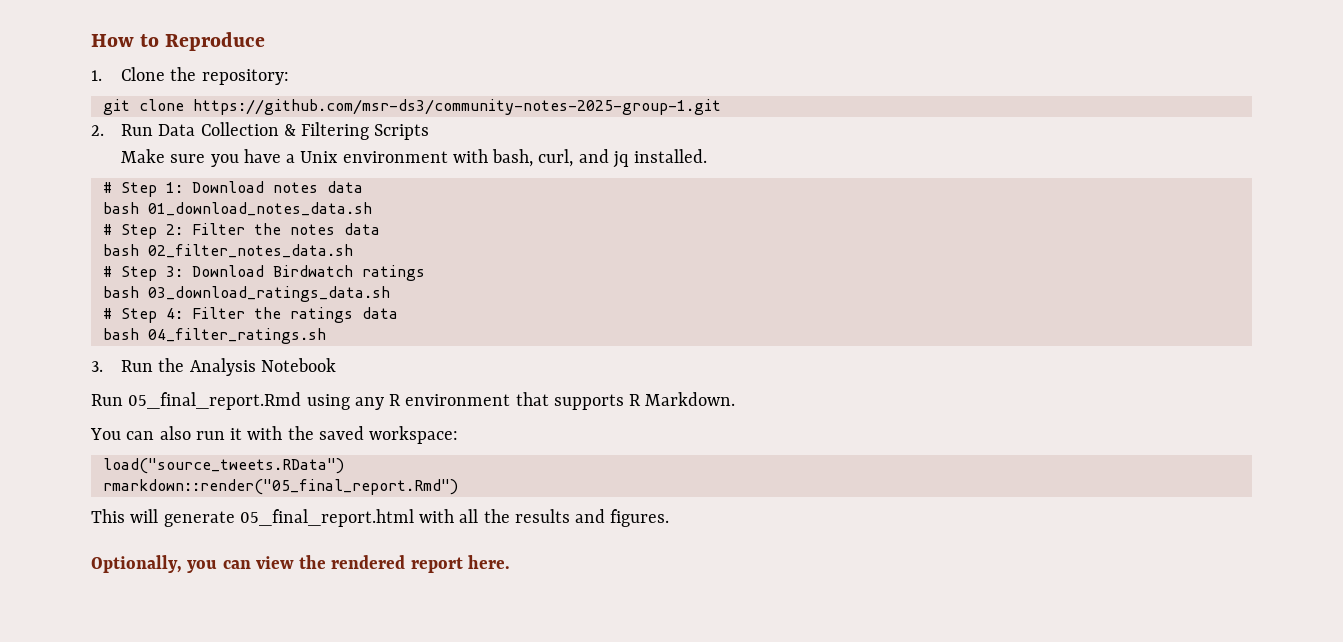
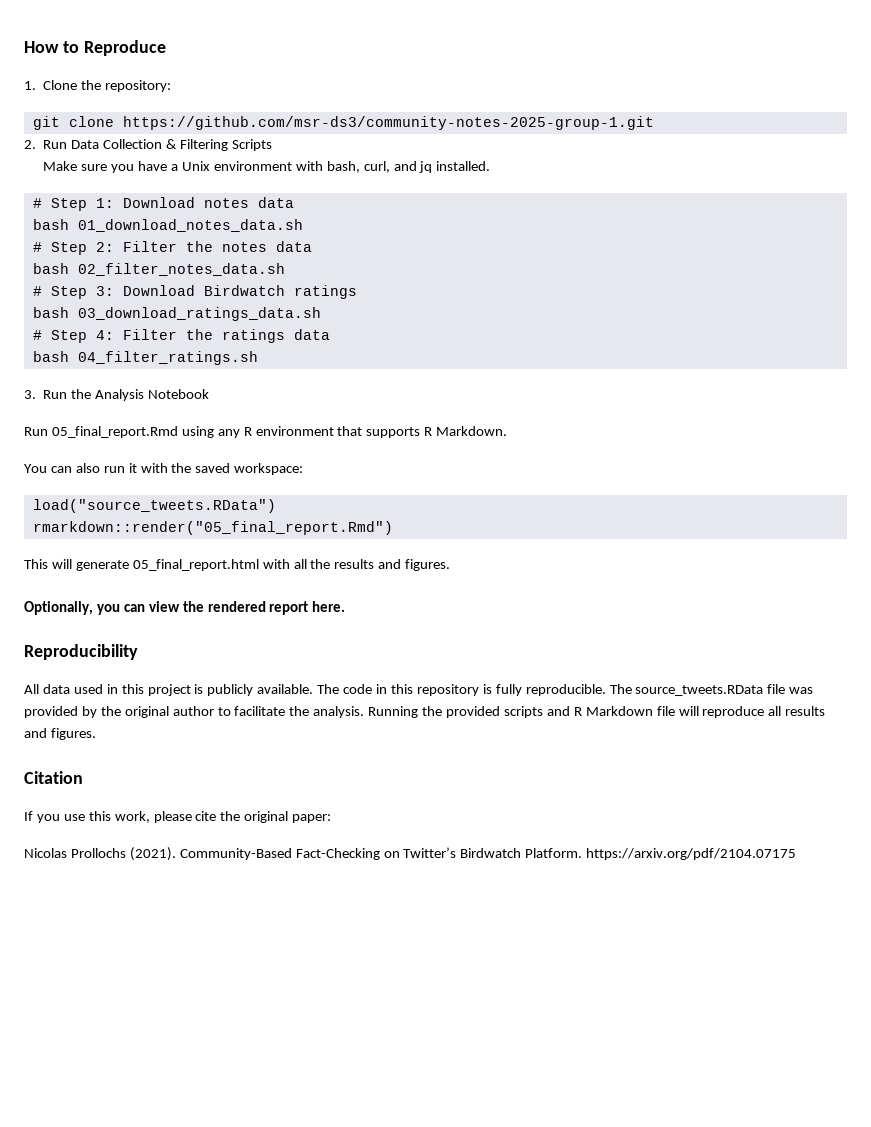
(510, 562) none -> [24,644,138,660] [24,684,814,696] [24,706,826,718] [24,728,96,740] [24,771,83,784] [24,811,332,823] [24,847,797,861] // Reproducibility // All data used in this project is publicly available. The code in this repository is fully reproducible. The source_tweets.RData file was provided by the original author to facilitate the analysis. Running the provided scripts and R Markdown file will reproduce all results and figures. // Citation // If you use this work, please cite the original paper: // Nicolas Prollochs (2021). Community-Based Fact-Checking on Twitter’s Birdwatch Platform. https://arxiv.org/pdf/2104.07175

